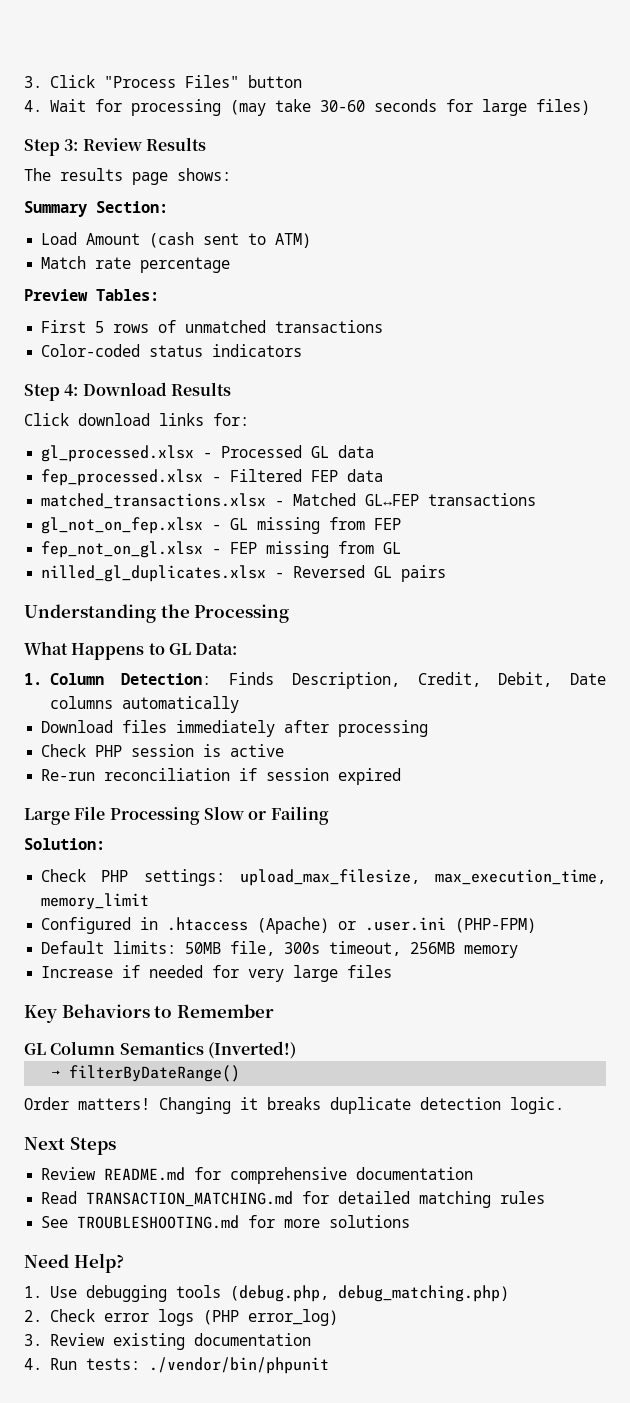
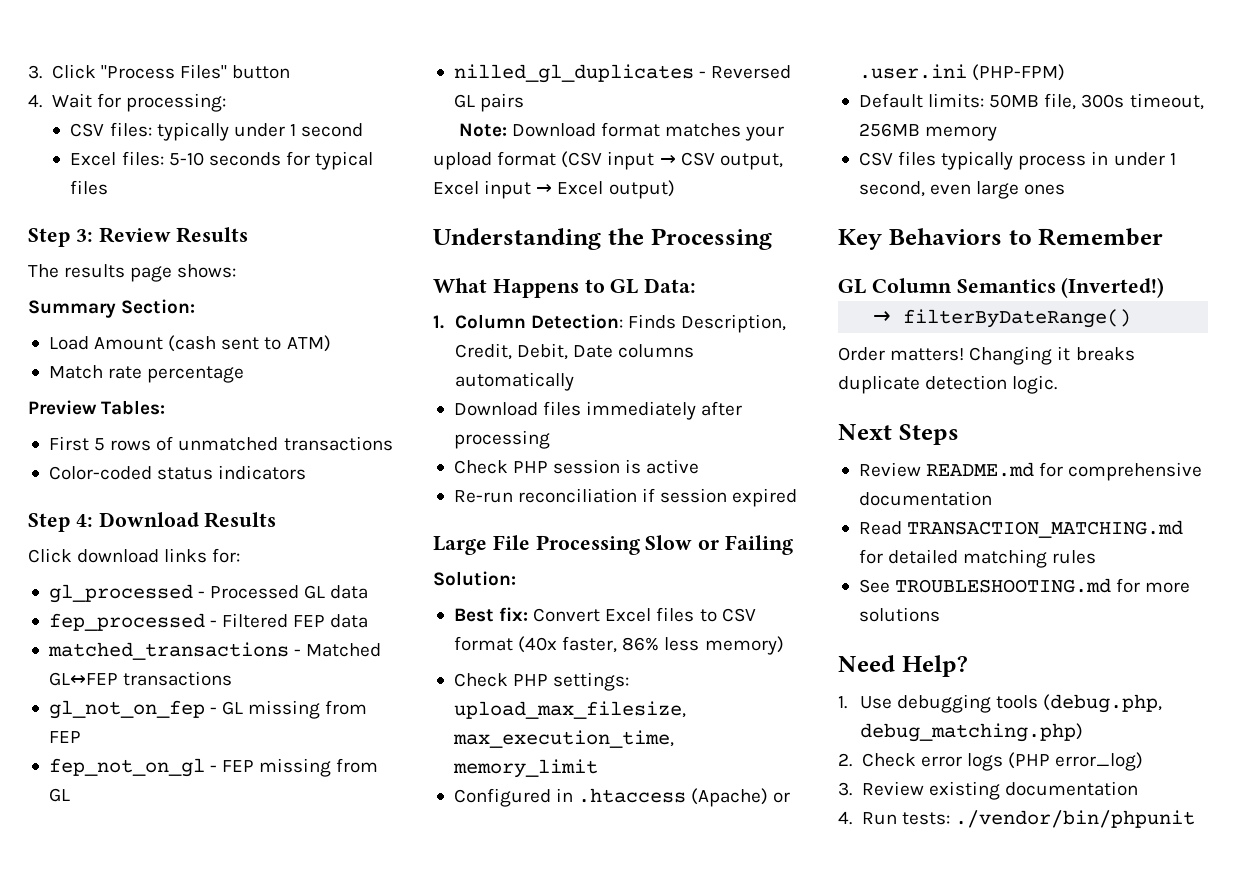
[130,99,590,116] processing (may take 30-60 seconds for large files) -> [125,93,226,112] [70,122,364,141] [70,151,374,170] [70,180,109,195] processing: // CSV files: typically under 1 second // Excel files: 5-10 seconds for typical files
[41,445,195,462] gl_processed.xlsx -> [48,584,193,603] gl_processed
[41,469,204,486] fep_processed.xlsx -> [48,613,205,631] fep_processed
[41,493,267,509] matched_transactions.xlsx -> [47,642,289,660] matched_transactions
[41,517,204,534] gl_not_on_fep.xlsx -> [48,700,205,719] gl_not_on_fep
[41,541,204,558] fep_not_on_gl.xlsx -> [48,758,205,777] fep_not_on_gl
[41,565,267,582] nilled_gl_duplicates.xlsx -> [453,64,694,83] nilled_gl_duplicates
(447, 573) none -> [458,122,785,141] [433,151,783,170] [433,180,675,199] // Note: Download format matches your upload format (CSV input → CSV output, Excel input → Excel output)
(105, 844) none -> [453,607,756,622] [453,636,784,655] // Best fix: Convert Excel files to CSV format (40x faster, 86% less memory)
[41,965,393,982] Increase if needed for very large files -> [858,151,1176,170] [858,181,1066,199] CSV files typically process in under 1 second, even large ones

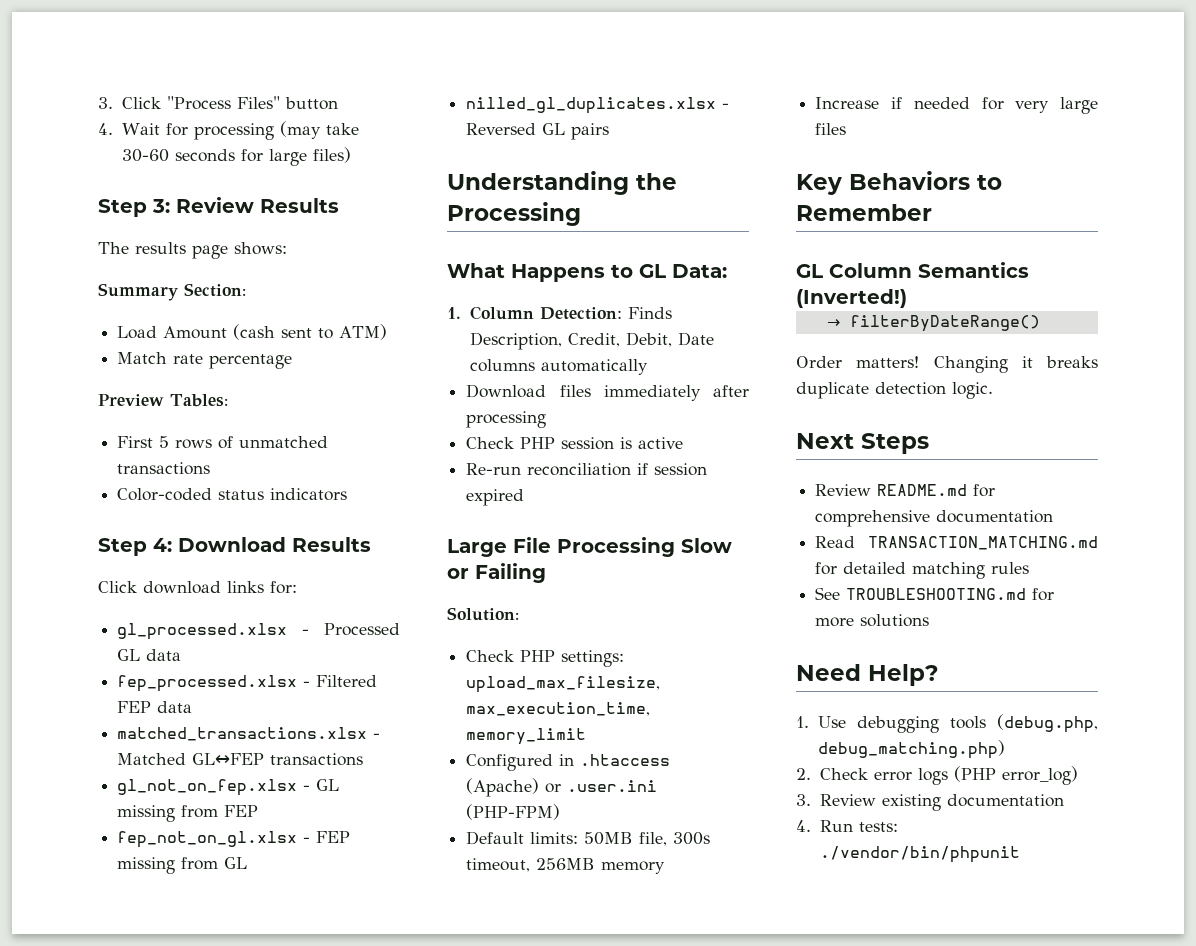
[125,93,226,112] [70,122,364,141] [70,151,374,170] [70,180,109,195] processing: // CSV files: typically under 1 second // Excel files: 5-10 seconds for typical files -> [193,121,359,140] [121,147,351,166] processing (may take 30-60 seconds for large files)
[48,584,193,603] gl_processed -> [117,623,288,640] gl_processed.xlsx
[48,613,205,631] fep_processed -> [117,675,298,692] fep_processed.xlsx
[47,642,289,660] matched_transactions -> [117,727,368,741] matched_transactions.xlsx
[48,700,205,719] gl_not_on_fep -> [117,779,298,796] gl_not_on_fep.xlsx
[48,758,205,777] fep_not_on_gl -> [117,831,298,848] fep_not_on_gl.xlsx
[453,64,694,83] nilled_gl_duplicates -> [466,97,717,114] nilled_gl_duplicates.xlsx
[458,122,785,141] [433,151,783,170] [433,180,675,199] // Note: Download format matches your upload format (CSV input → CSV output, Excel input → Excel output) -> (610, 131) none
[453,607,756,622] [453,636,784,655] // Best fix: Convert Excel files to CSV format (40x faster, 86% less memory) -> (519, 614) none
[858,151,1176,170] [858,181,1066,199] CSV files typically process in under 1 second, even large ones -> [815,97,1098,114] [815,123,847,135] Increase if needed for very large files

